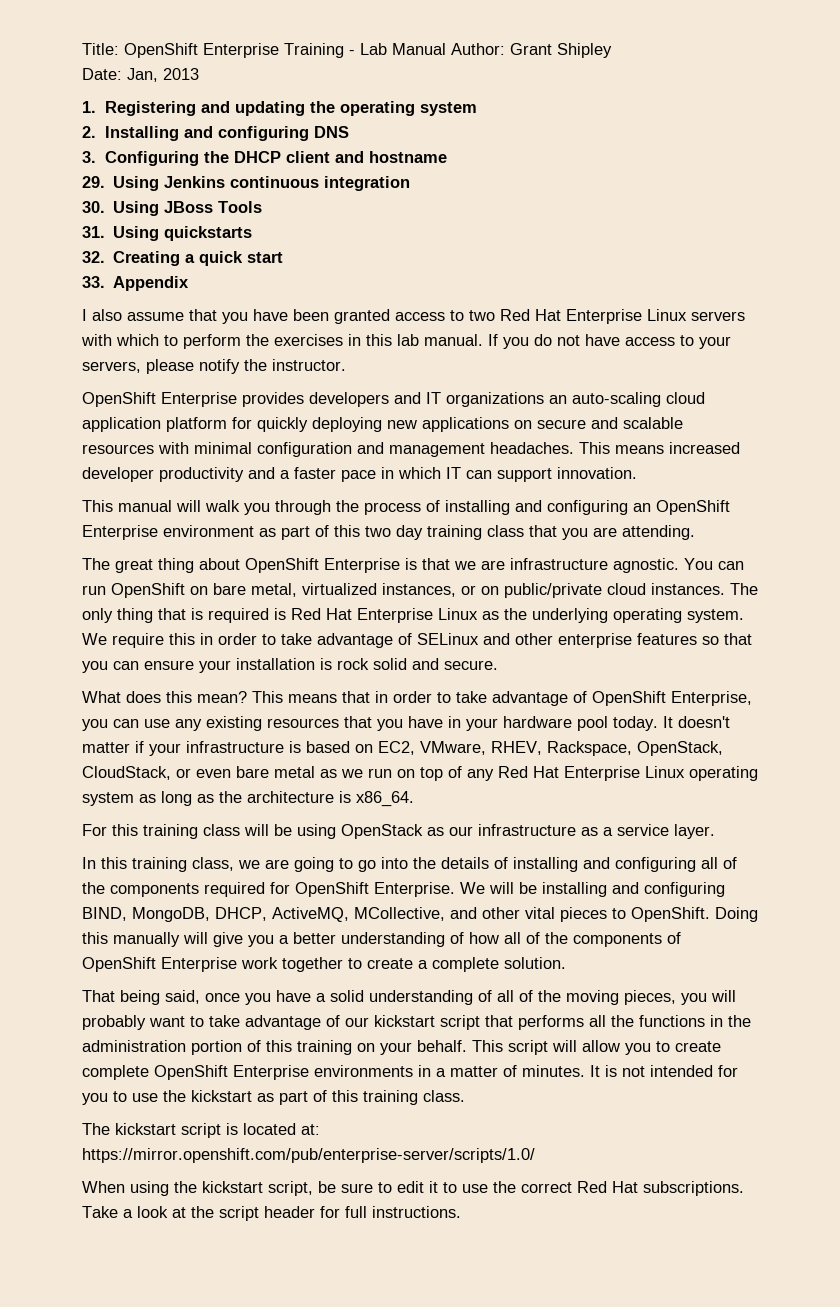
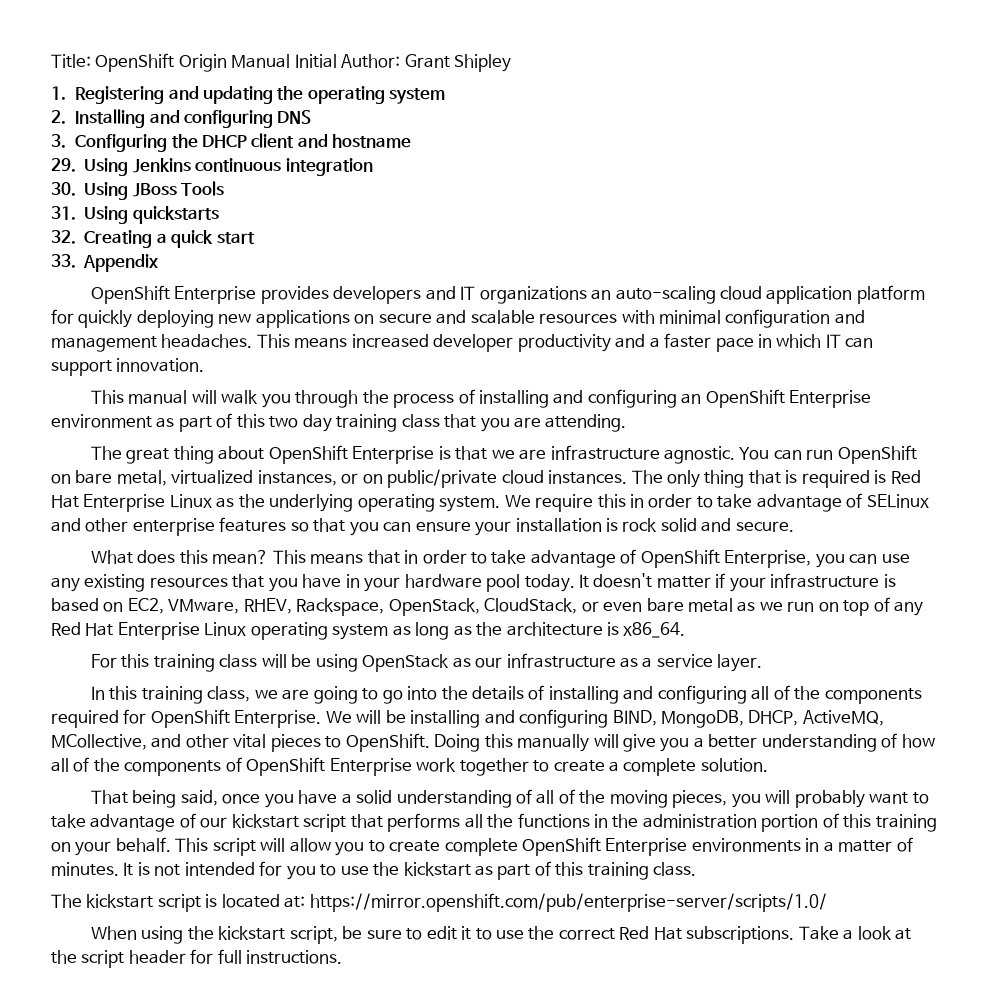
[203,43,446,58] Enterprise Training - Lab Manual -> [178,54,337,72] Origin Manual Initial
[82,68,199,82] // Date: Jan, 2013 -> (512, 63) none
[82,309,745,324] [81,334,731,349] [82,359,346,374] // I also assume that you have been granted access to two Red Hat Enterprise Linux servers with which to perform the exercises in this lab manual. If you do not have access to your servers, please notify the instructor. -> (159, 263) none

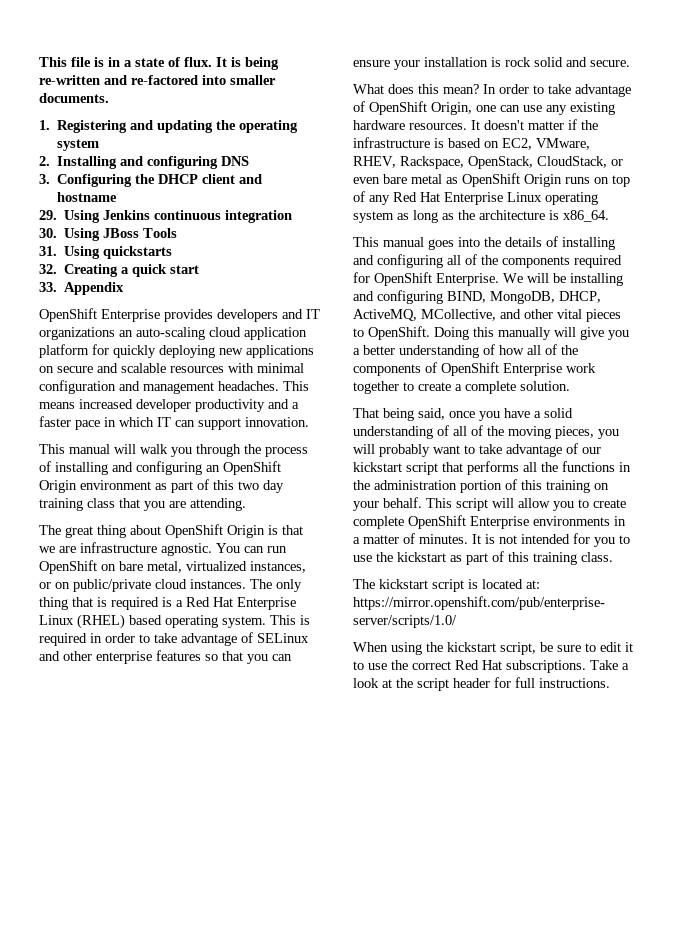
[51,53,512,72] Title: OpenShift Origin Manual Initial Author: Grant Shipley -> [39,57,279,70] [39,75,276,85] [39,93,109,103] This file is in a state of flux. It is being re-written and re-factored into smaller documents.
[789,390,872,408] Enterprise -> [39,480,77,493] Origin
[352,446,435,464] Enterprise -> [227,525,265,538] Origin
[890,470,921,484] [51,494,626,512] Red Hat Enterprise Linux as the underlying operating system. We require this -> [176,597,296,610] [39,614,310,629] [39,633,87,646] a Red Hat Enterprise Linux (RHEL) based operating system. This is required
[272,550,419,564] This means that in -> [483,84,496,94] In
[724,550,845,568] Enterprise, you -> [431,102,496,115] Origin, one
[149,574,575,592] resources that you have in your hardware pool today. -> [353,120,467,130] hardware resources.
[729,577,766,592] your -> [581,120,598,130] the
[759,601,815,612] we run -> [462,173,590,187] OpenShift Origin runs
[90,653,763,672] [90,686,403,704] For this training class will be using OpenStack as our infrastructure as a service layer. // In this training class, we are going to go -> [353,237,454,250] This manual goes

